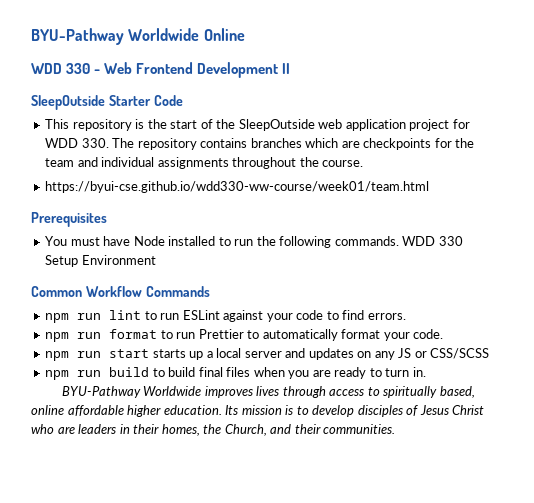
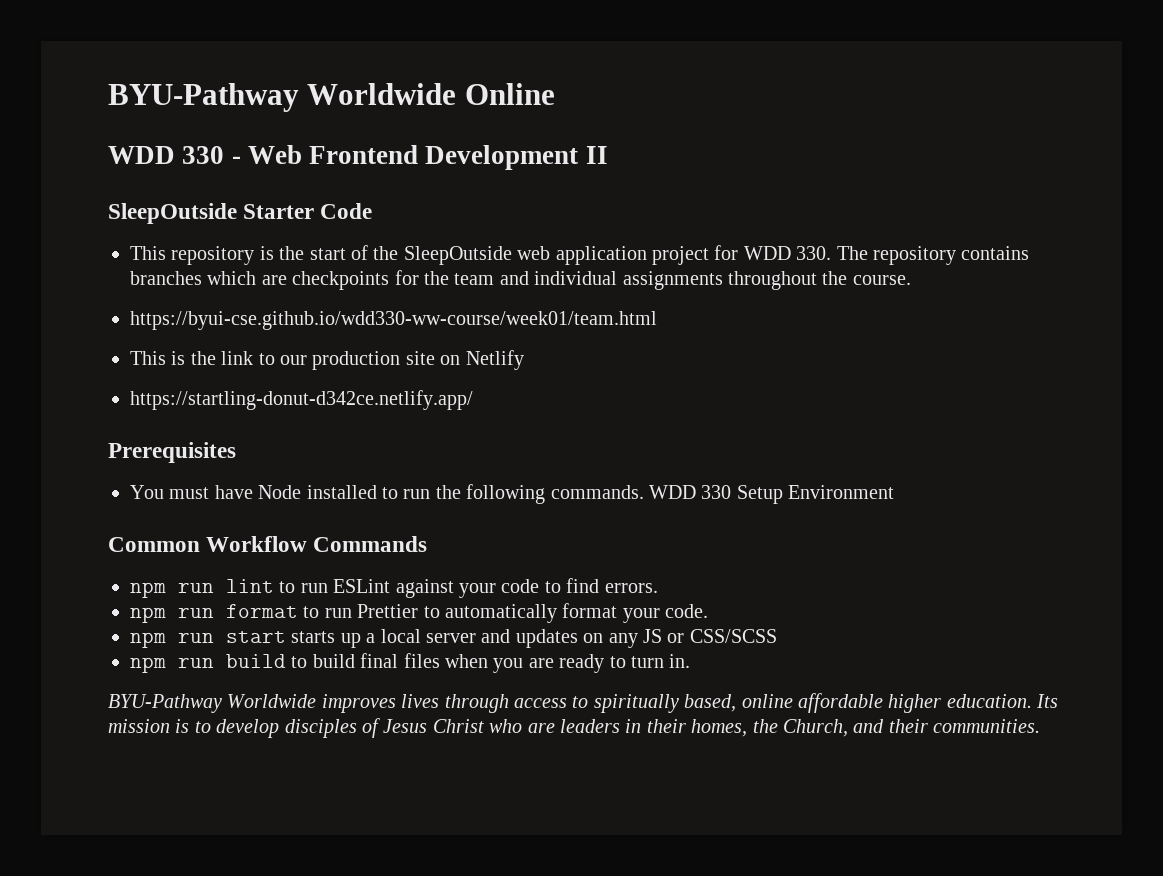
(430, 187) none -> [130,350,524,370] [130,390,473,410] // This is the link to our production site on Netlify // https://startling-donut-d342ce.netlify.app/

